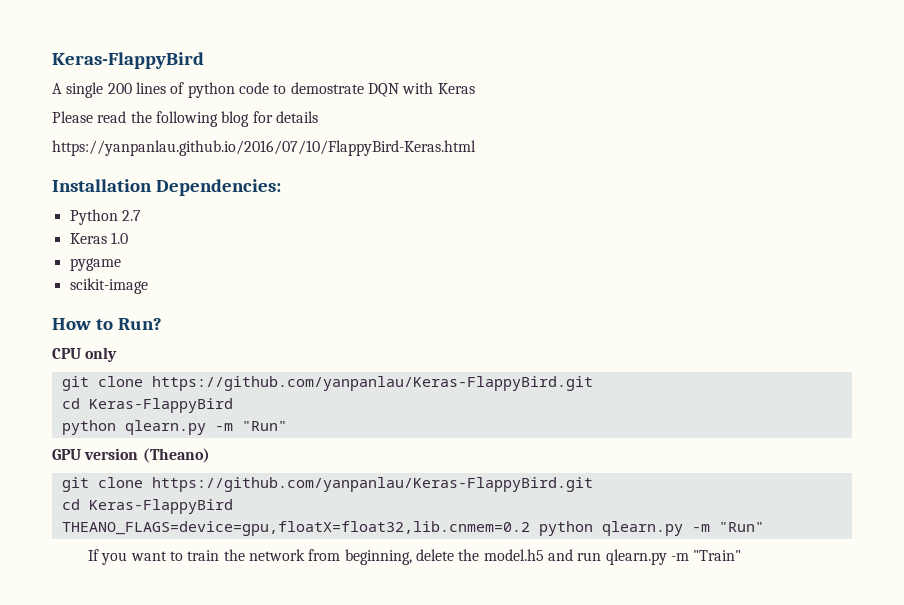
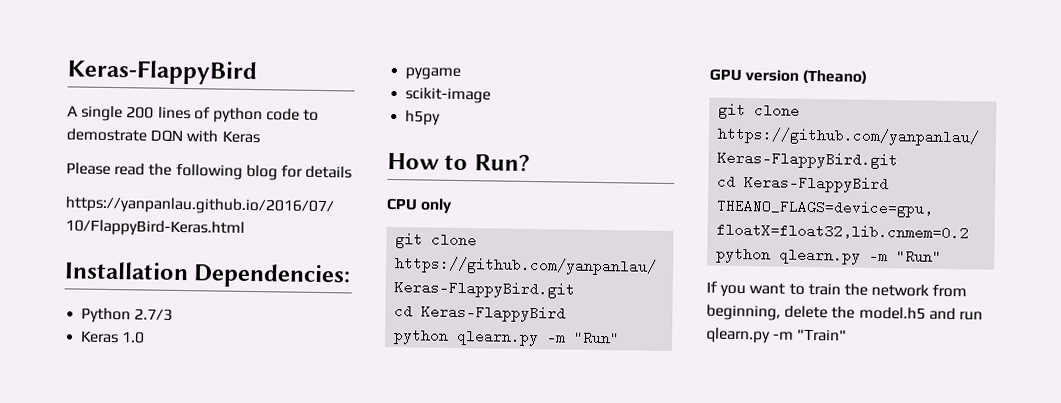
[121,210,141,221] 2.7 -> [134,308,174,321] 2.7/3
(148, 286) none -> [405,110,442,126] // h5py

